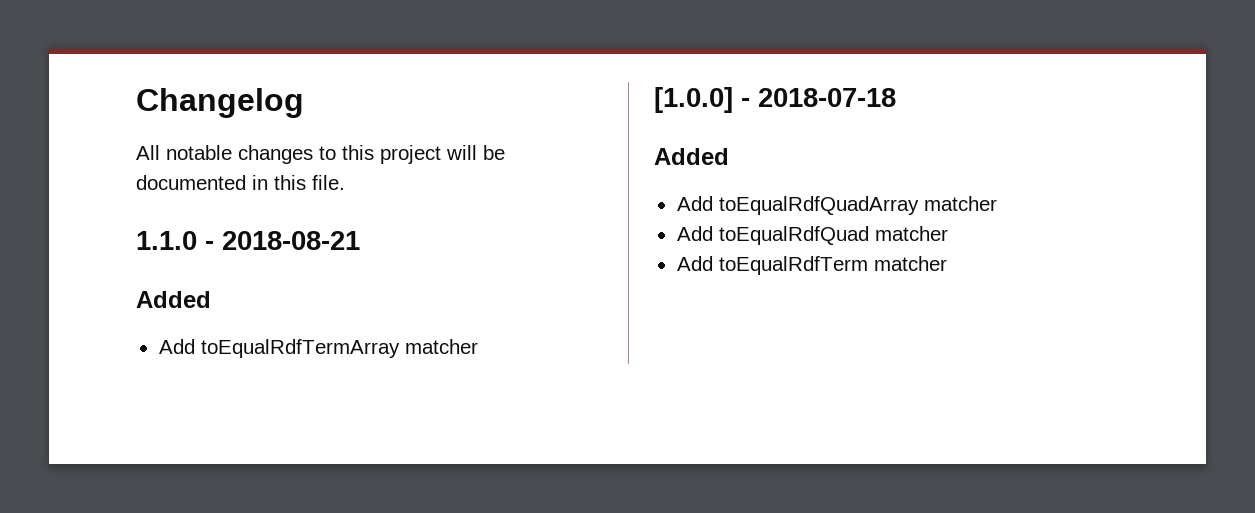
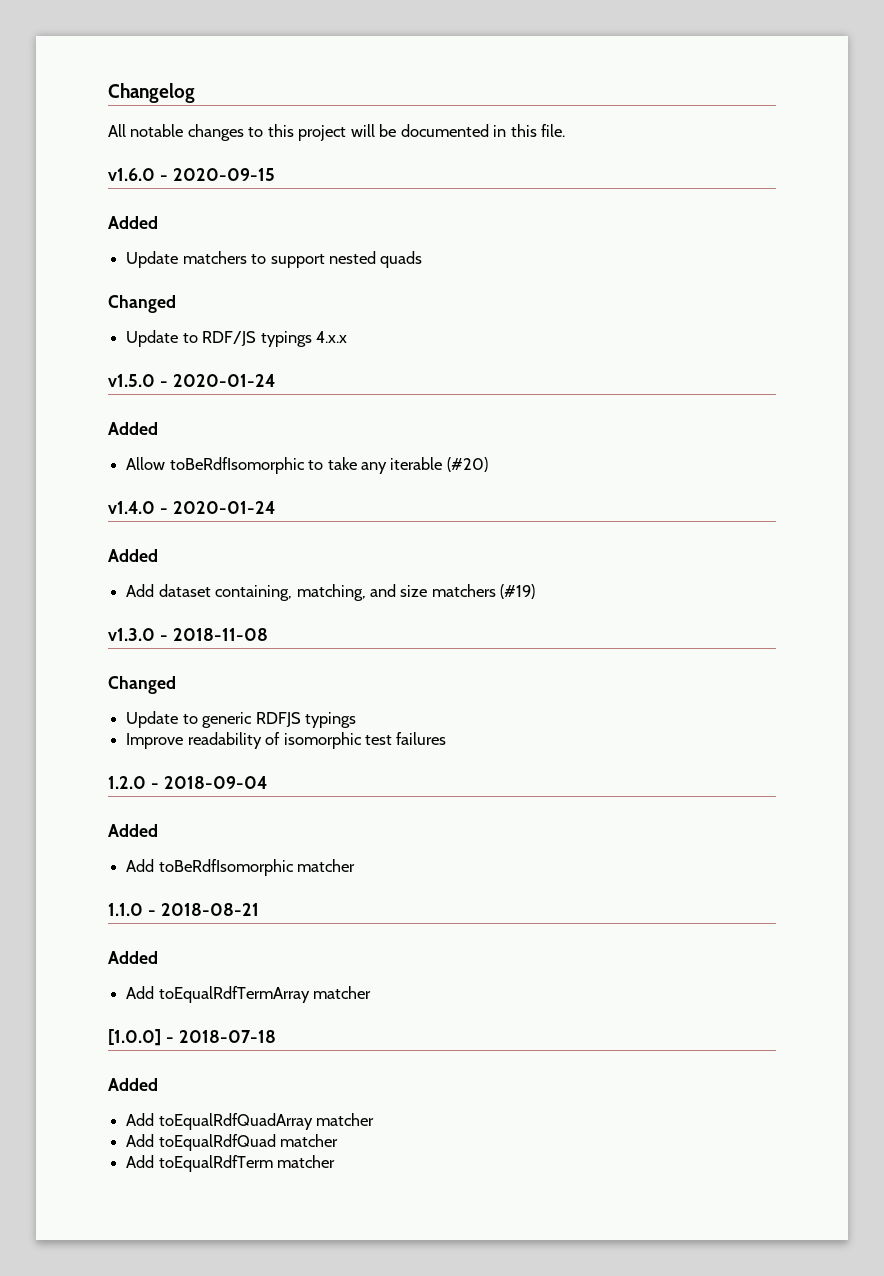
(345, 182) none -> [108,168,275,181] [108,216,158,229] [126,251,423,268] [108,295,176,313] [126,330,347,347] [108,374,275,387] [108,422,158,435] [126,457,488,474] [108,501,275,514] [108,549,158,562] [126,584,536,601] [108,628,268,641] [108,676,176,694] [126,711,356,728] [126,732,447,749] [108,776,267,789] [108,824,158,837] [126,859,356,876] // v1.6.0 - 2020-09-15 // Added // Update matchers to support nested quads // Changed // Update to RDF/JS typings 4.x.x // v1.5.0 - 2020-01-24 // Added // Allow toBeRdfIsomorphic to take any iterable (#20) // v1.4.0 - 2020-01-24 // Added // Add dataset containing, matching, and size matchers (#19) // v1.3.0 - 2018-11-08 // Changed // Update to generic RDFJS typings // Improve readability of isomorphic test failures // 1.2.0 - 2018-09-04 // Added // Add toBeRdfIsomorphic matcher

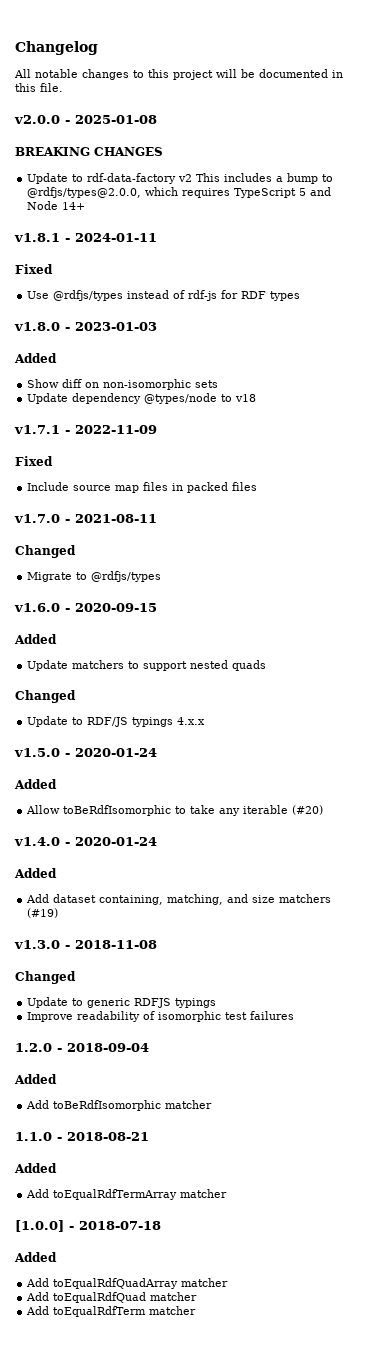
(566, 130) none -> [14,115,157,124] [15,147,163,156] [27,173,334,184] [27,187,332,198] [27,201,86,210] [14,233,157,242] [15,264,53,274] [27,290,301,301] [14,322,157,331] [14,353,57,363] [27,379,219,390] [27,393,257,404] [14,425,157,434] [15,456,53,466] [27,482,258,493] [14,514,157,523] [15,545,76,558] [27,571,162,582] // v2.0.0 - 2025-01-08 // BREAKING CHANGES // Update to rdf-data-factory v2 This includes a bump to @rdfjs/types@2.0.0, which requires TypeScript 5 and Node 14+ // v1.8.1 - 2024-01-11 // Fixed // Use @rdfjs/types instead of rdf-js for RDF types // v1.8.0 - 2023-01-03 // Added // Show diff on non-isomorphic sets // Update dependency @types/node to v18 // v1.7.1 - 2022-11-09 // Fixed // Include source map files in packed files // v1.7.0 - 2021-08-11 // Changed // Migrate to @rdfjs/types

